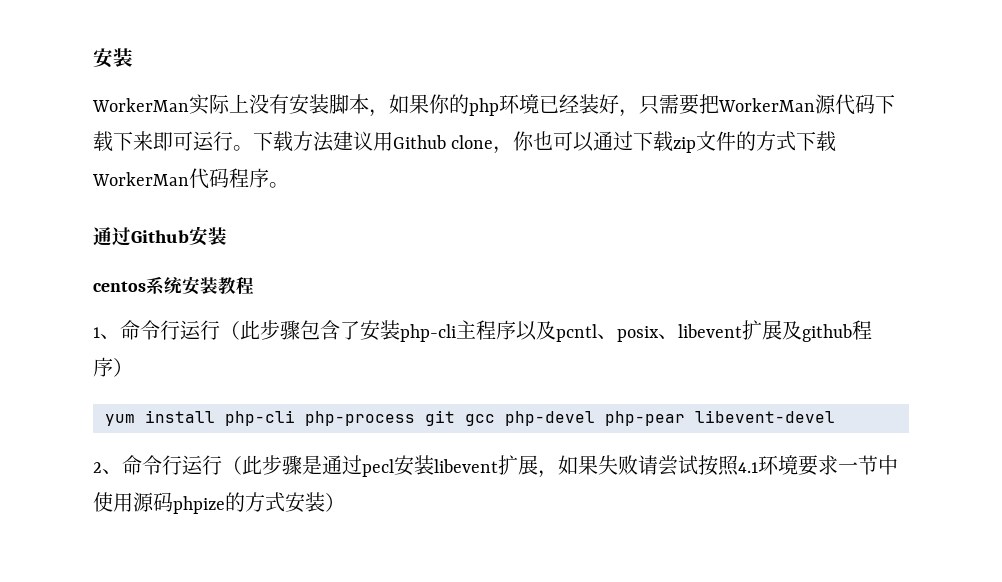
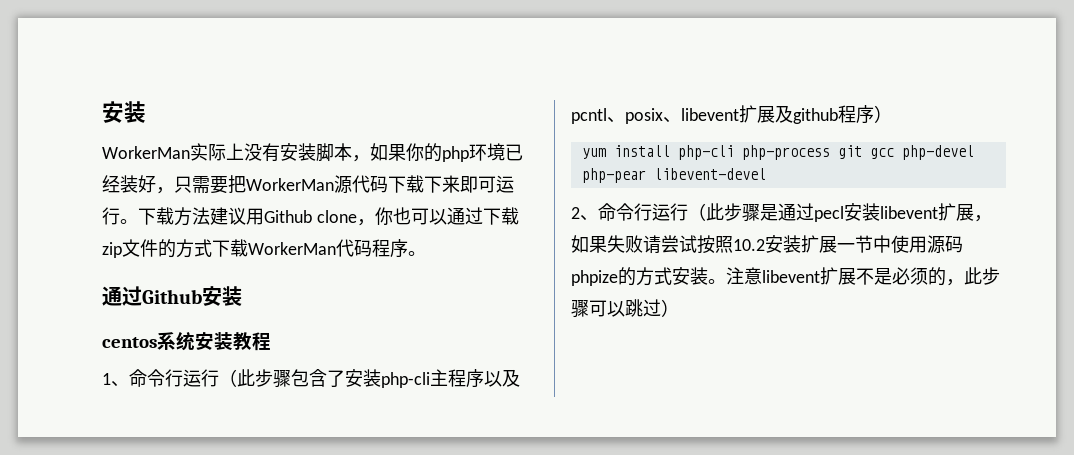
[738,455,838,476] 4.1环境要求 -> [733,235,837,253] 10.2安装扩展
(325, 502) none -> [708,267,1000,286] [571,299,661,318] 。注意libevent扩展不是必须的，此步骤可以跳过

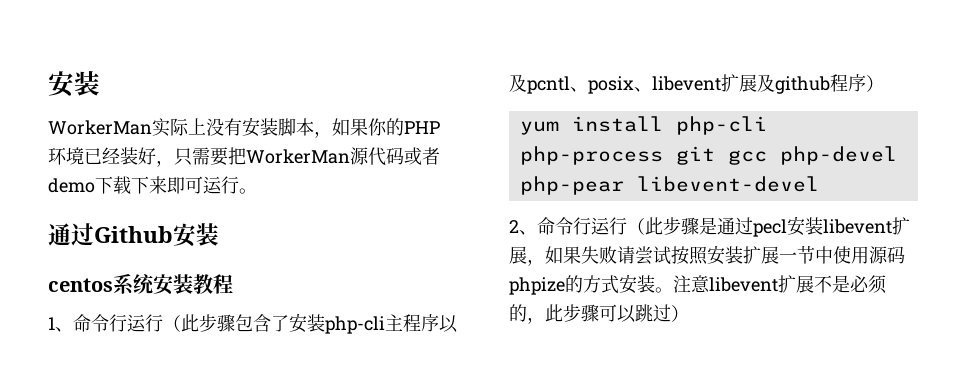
[442,146,469,162] php -> [404,121,440,134] PHP
(388, 184) none -> [404,147,440,165] [48,178,95,193] 或者demo
[138,207,519,226] [102,239,426,258] 下载方法建议用Github clone，你也可以通过下载zip文件的方式下载WorkerMan代码程序。 -> (257, 191) none
[733,239,765,251] 10.2 -> (708, 255) none

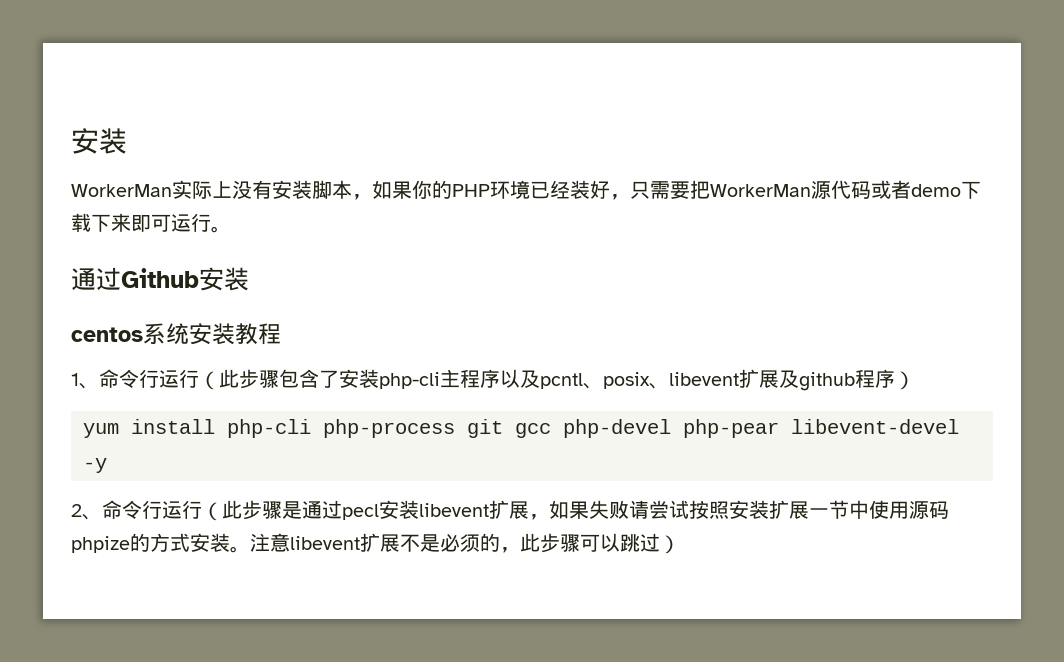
(819, 184) none -> [83,458,107,473] -y

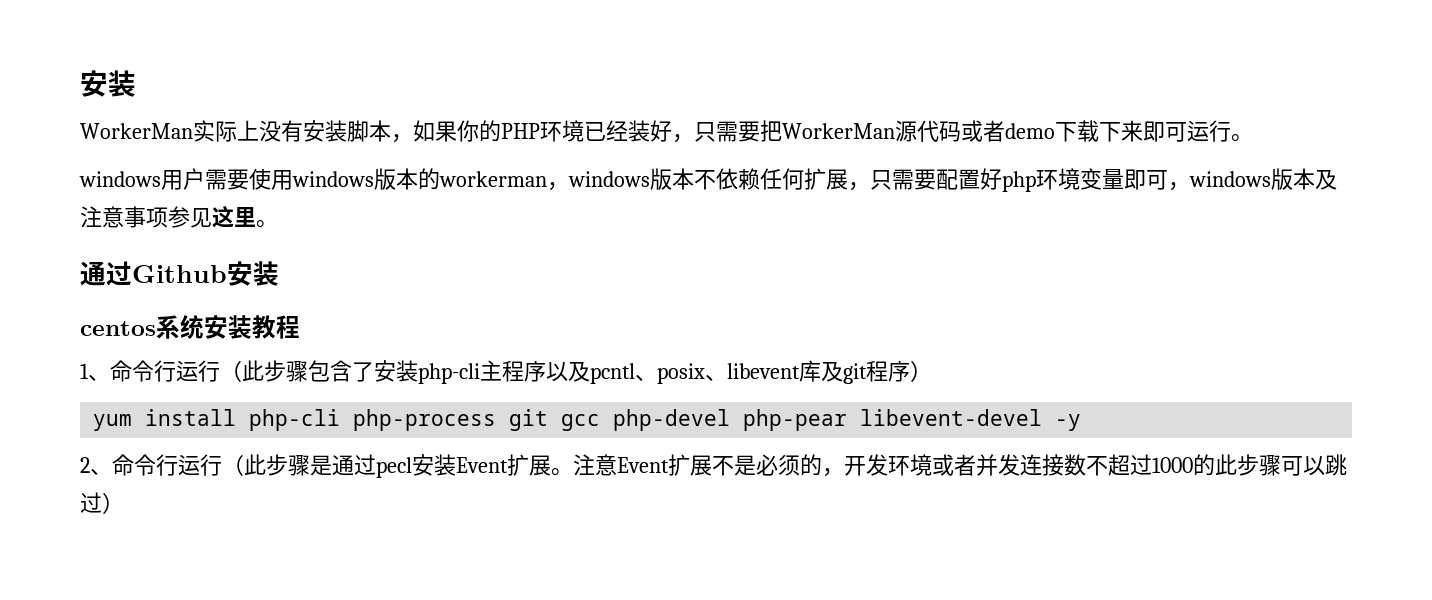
(231, 229) none -> [79,168,1337,192] [80,206,278,228] // windows用户需要使用windows版本的workerman，windows版本不依赖任何扩展，只需要配置好php环境变量即可，windows版本及注意事项参见这里。
[739,369,855,391] 扩展及github -> [799,360,867,384] 库及git
[419,500,949,520] [71,533,520,553] libevent扩展，如果失败请尝试按照安装扩展一节中使用源码phpize的方式安装。注意libevent扩展不是必须的， -> [456,454,1215,477] Event扩展。注意Event扩展不是必须的，开发环境或者并发连接数不超过1000的

